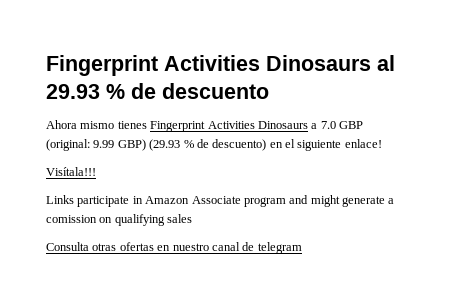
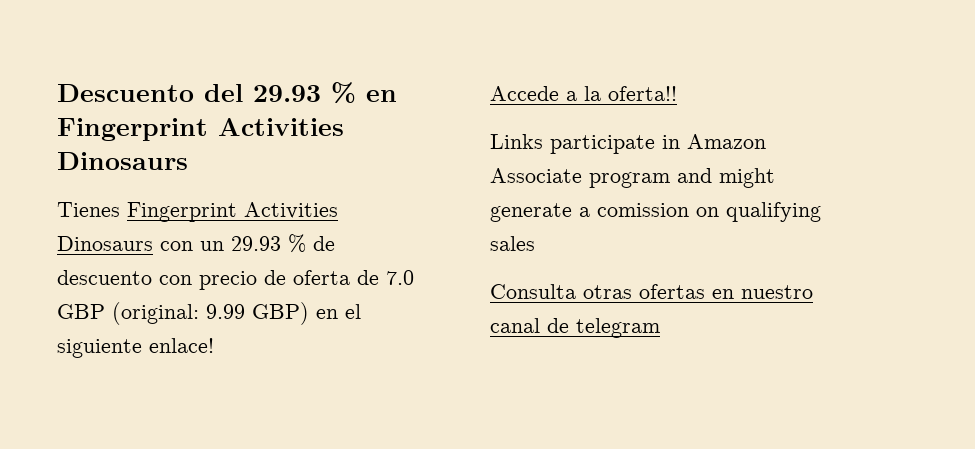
[46,55,395,76] [46,83,269,99] [46,120,318,132] Fingerprint Activities Dinosaurs al 29.93 % de descuento // Ahora mismo tienes Fingerprint Activities Dinosaurs a -> [57,82,397,104] [57,118,344,141] [57,152,188,170] [57,202,338,222] [57,234,335,253] [57,270,379,290] Descuento del 29.93 % en Fingerprint Activities Dinosaurs // Tienes Fingerprint Activities Dinosaurs con un 29.93 % de descuento con precio de oferta de
[149,139,267,151] (29.93 % de descuento) -> (309, 313) none
[46,167,96,176] Visítala!!! -> [490,86,677,101] Accede a la oferta!!

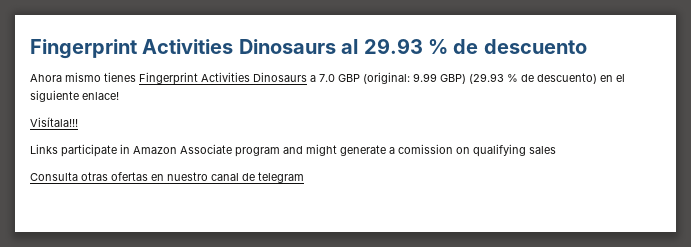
[57,82,397,104] [57,118,344,141] [57,152,188,170] [57,202,338,222] [57,234,335,253] [57,270,379,290] Descuento del 29.93 % en Fingerprint Activities Dinosaurs // Tienes Fingerprint Activities Dinosaurs con un 29.93 % de descuento con precio de oferta de -> [30,38,587,59] [30,72,316,85] Fingerprint Activities Dinosaurs al 29.93 % de descuento // Ahora mismo tienes Fingerprint Activities Dinosaurs a
(309, 313) none -> [469,73,597,84] (29.93 % de descuento)
[490,86,677,101] Accede a la oferta!! -> [30,117,78,127] Visítala!!!

